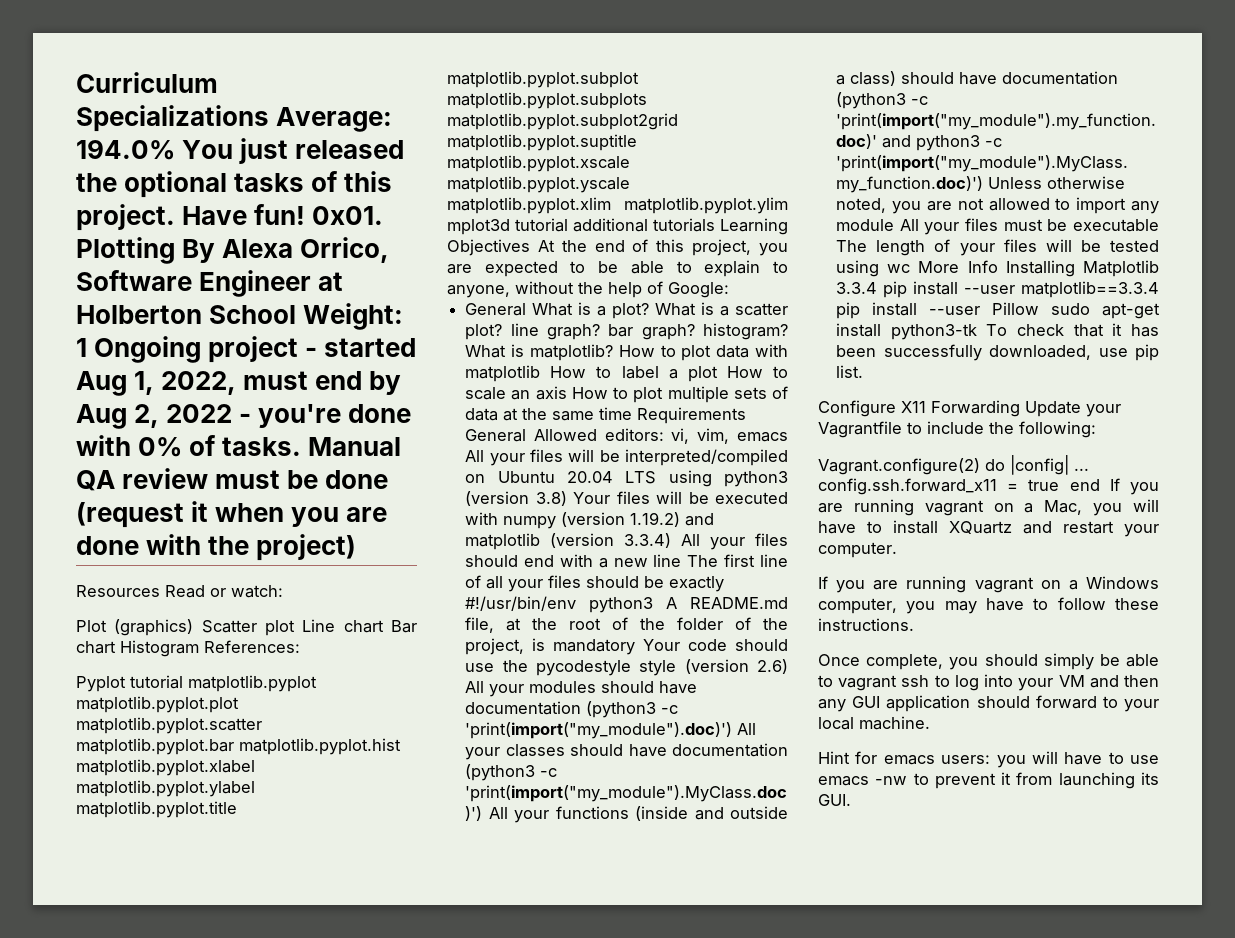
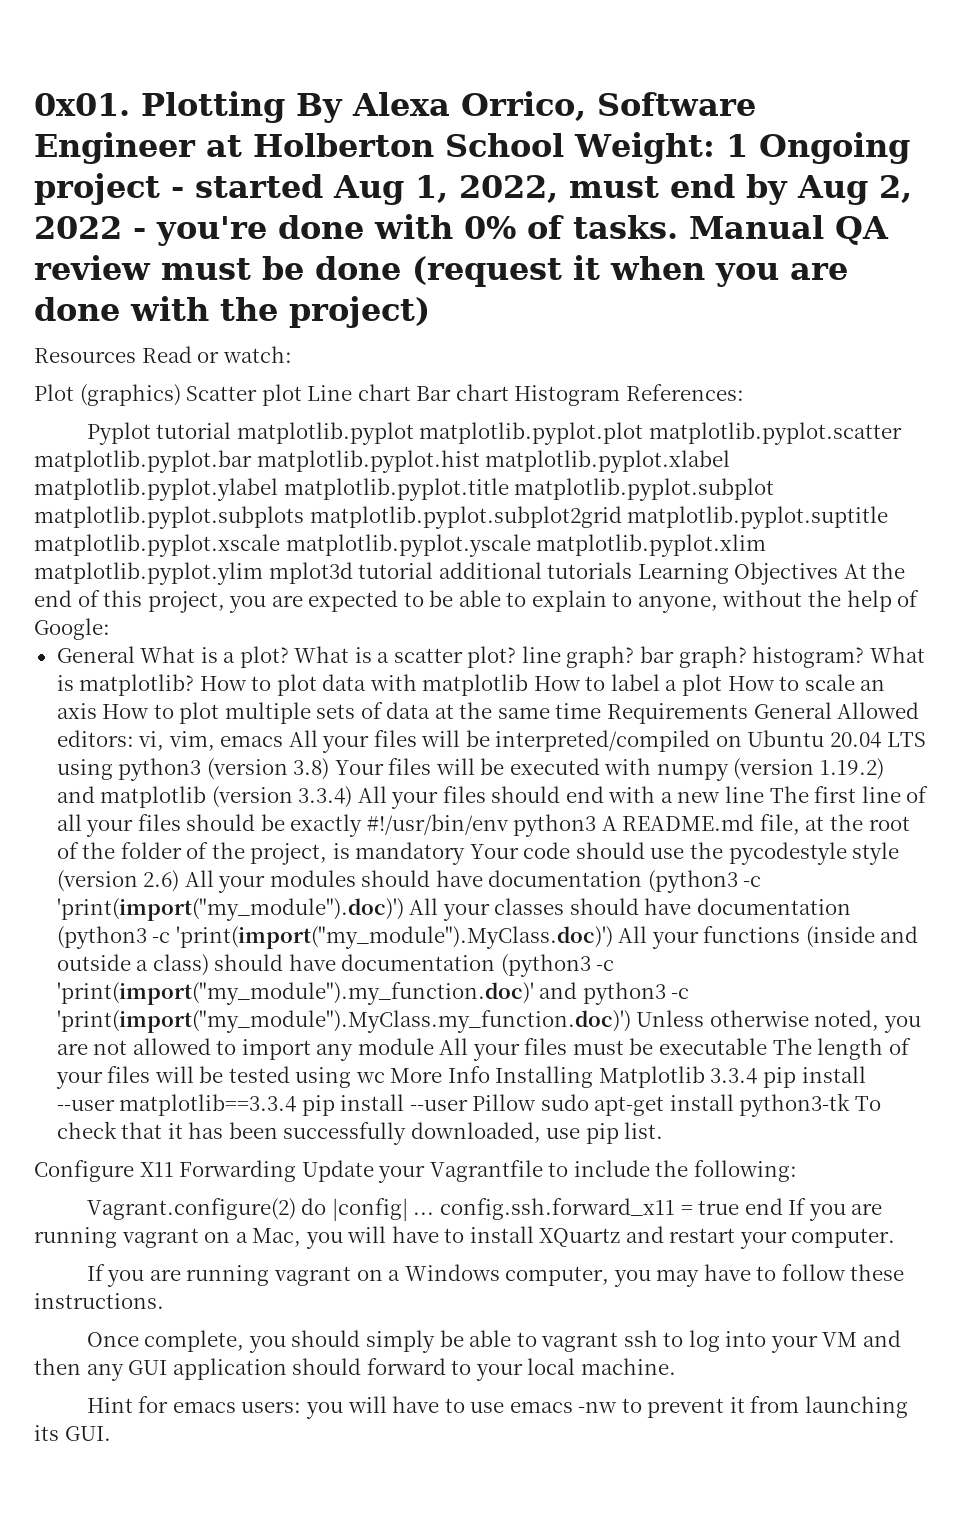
[76,72,218,93] [76,105,393,132] [76,138,405,164] [76,171,393,198] [76,204,306,231] Curriculum Specializations Average: 194.0% You just released the optional tasks of this project. Have fun! -> (34, 104) none

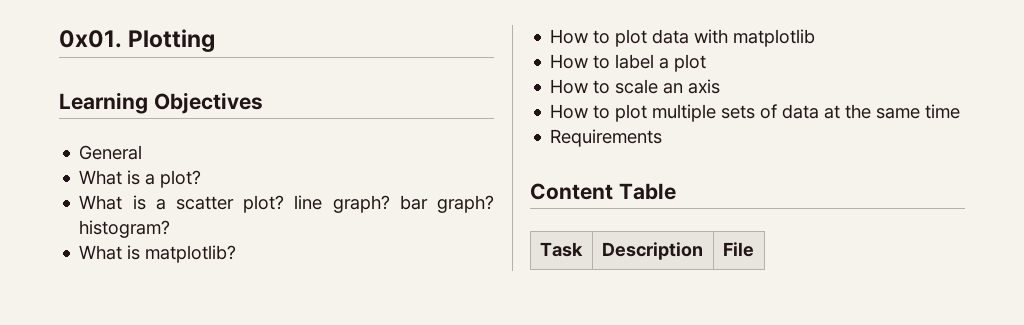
[296,91,756,123] [34,132,910,164] [34,173,912,205] [34,214,889,246] [34,255,848,287] [34,296,430,328] [34,346,292,363] [34,384,744,406] [86,422,902,445] [34,450,731,473] [34,478,775,501] [34,506,889,529] [34,534,767,557] [34,562,906,585] [34,590,920,613] [34,618,110,640] [56,646,135,663] By Alexa Orrico, Software Engineer at Holberton School Weight: 1 Ongoing project - started Aug 1, 2022, must end by Aug 2, 2022 - you're done with 0% of tasks. Manual QA review must be done (request it when you are done with the project) // Resources Read or watch: // Plot (graphics) Scatter plot Line chart Bar chart Histogram References: // Pyplot tutorial matplotlib.pyplot matplotlib.pyplot.plot matplotlib.pyplot.scatter matplotlib.pyplot.bar matplotlib.pyplot.hist matplotlib.pyplot.xlabel matplotlib.pyplot.ylabel matplotlib.pyplot.title matplotlib.pyplot.subplot matplotlib.pyplot.subplots matplotlib.pyplot.subplot2grid matplotlib.pyplot.suptitle matplotlib.pyplot.xscale matplotlib.pyplot.yscale matplotlib.pyplot.xlim matplotlib.pyplot.ylim mplot3d tutorial additional tutorials Learning Objectives At the end of this project, you are expected to be able to explain to anyone, without the help of Google: // General -> [59,92,263,114] [79,145,143,160] // Learning Objectives // General //
(289, 657) none -> (202, 179) //
(865, 657) none -> (171, 229) //
(195, 685) none -> (237, 254) //
(529, 685) none -> (816, 38) //
(722, 685) none -> (707, 63) //
(97, 711) none -> (721, 86) //
(602, 711) none -> (961, 111) //
[753,702,920,719] [56,730,926,753] [56,758,884,781] [56,786,929,809] [56,814,910,837] [56,842,900,865] [56,870,762,893] [56,898,851,921] [56,926,919,949] [56,954,615,977] [56,982,690,1005] [56,1010,921,1033] [56,1038,911,1061] [55,1066,866,1089] [56,1093,881,1117] [56,1121,664,1145] [34,1160,797,1183] [86,1198,883,1221] [34,1226,896,1249] [86,1264,905,1287] [34,1293,164,1309] [86,1330,901,1353] [34,1358,676,1381] [86,1396,908,1419] [34,1425,111,1441] General Allowed editors: vi, vim, emacs All your files will be interpreted/compiled on Ubuntu 20.04 LTS using python3 (version 3.8) Your files will be executed with numpy (version 1.19.2) and matplotlib (version 3.3.4) All your files should end with a new line The first line of all your files should be exactly #!/usr/bin/env python3 A README.md file, at the root of the folder of the project, is mandatory Your code should use the pycodestyle style (version 2.6) All your modules should have documentation (python3 -c 'print(import("my_module").doc)') All your classes should have documentation (python3 -c 'print(import("my_module").MyClass.doc)') All your functions (inside and outside a class) should have documentation (python3 -c 'print(import("my_module").my_function.doc)' and python3 -c 'print(import("my_module").MyClass.my_function.doc)') Unless otherwise noted, you are not allowed to import any module All your files must be executable The length of your files will be tested using wc More Info Installing Matplotlib 3.3.4 pip install --user matplotlib==3.3.4 pip install --user Pillow sudo apt-get install python3-tk To check that it has been successfully downloaded, use pip list. // Configure X11 Forwarding Update your Vagrantfile to include the following: // Vagrant.configure(2) do |config| ... config.ssh.forward_x11 = true end If you are running vagrant on a Mac, you will have to install XQuartz and restart your computer. // If you are running vagrant on a Windows computer, you may have to follow these instructions. // Once complete, you should simply be able to vagrant ssh to log into your VM and then any GUI application should forward to your local machine. // Hint for emacs users: you will have to use emacs -nw to prevent it from launching its GUI. -> [530,183,676,200] [539,242,583,257] [601,242,703,260] [722,242,754,257] // Content Table // Task | Description | File

